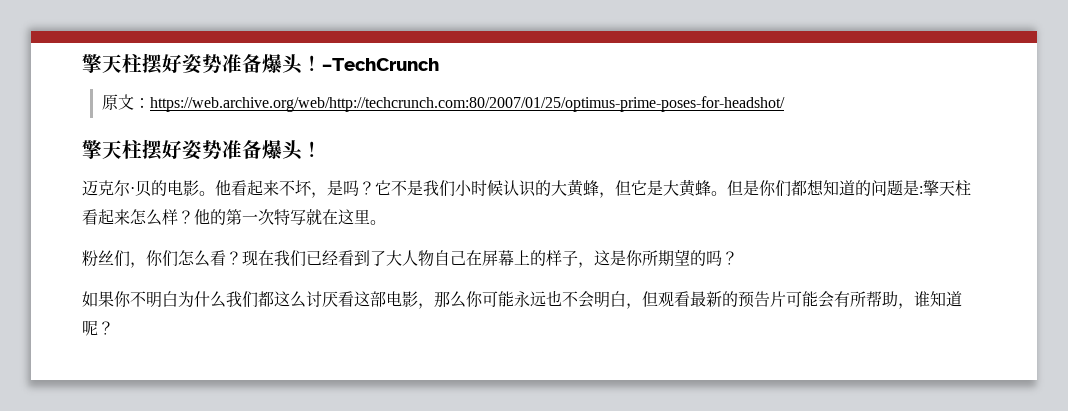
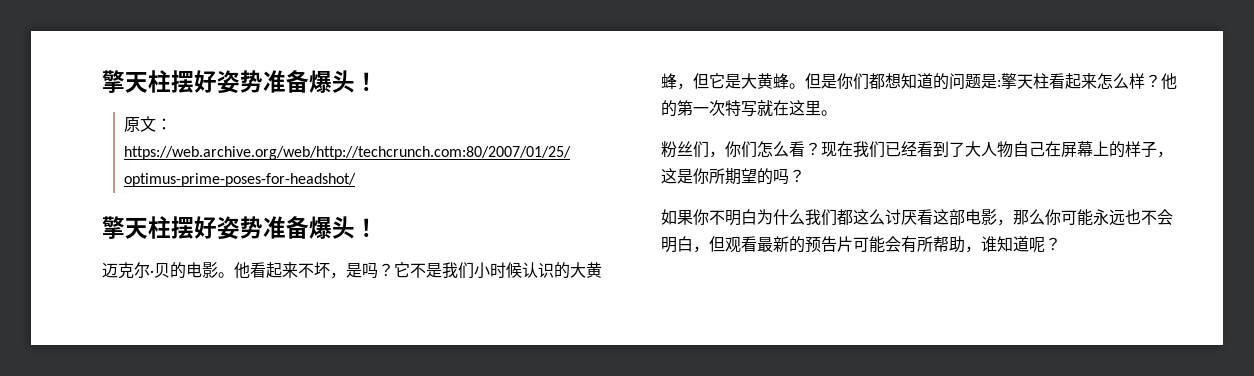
[82,53,439,74] 擎天柱摆好姿势准备爆头！–TechCrunch -> [102,70,378,93] 擎天柱摆好姿势准备爆头！

